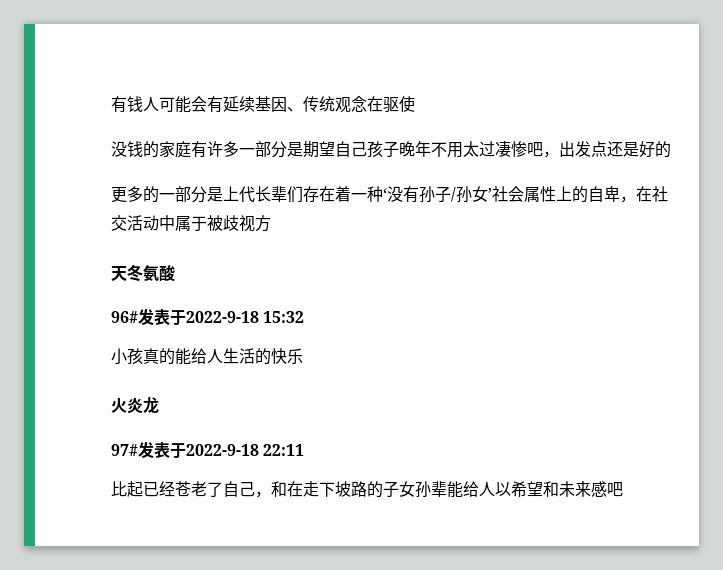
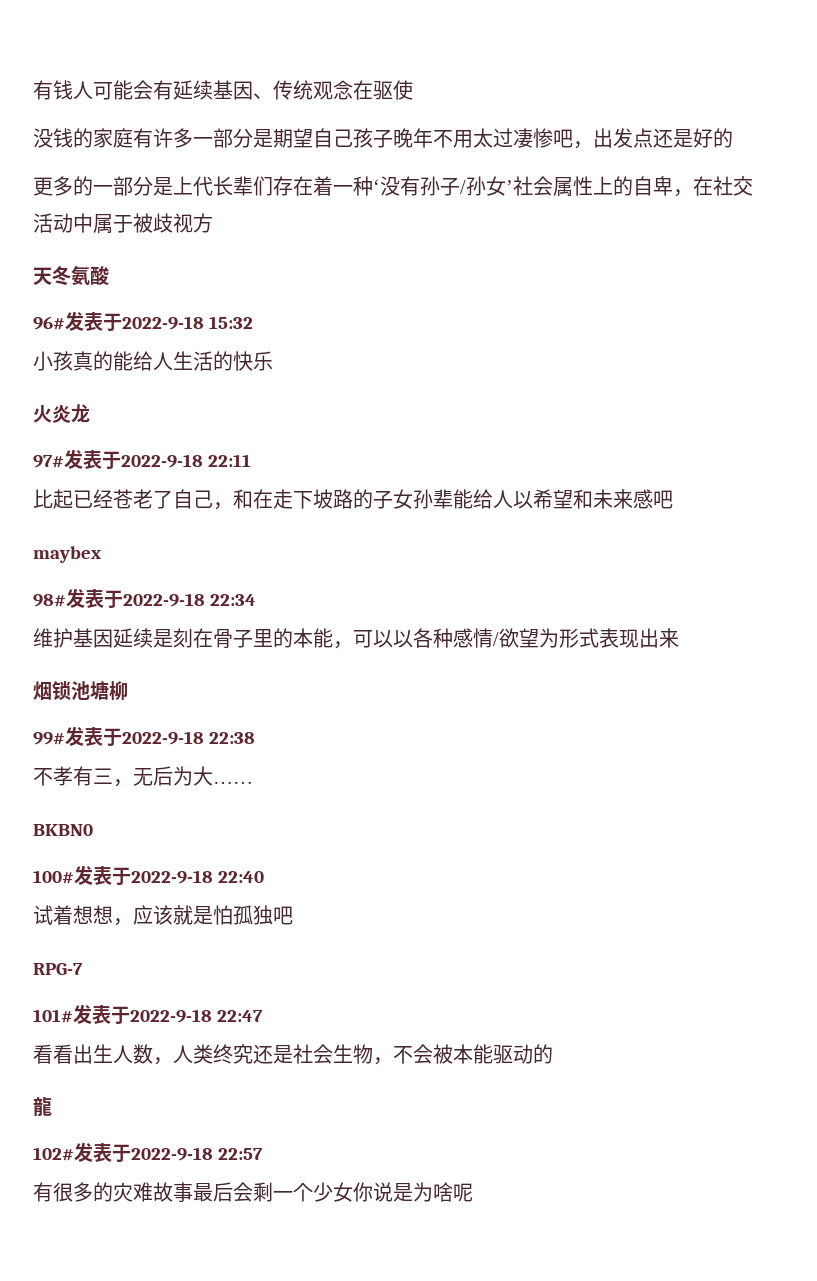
(623, 489) none -> [33,546,101,563] [33,588,257,608] [33,628,679,649] [33,681,128,701] [33,726,256,746] [33,766,253,787] [33,824,93,836] [33,865,265,885] [33,905,293,926] [33,963,83,975] [33,1004,264,1024] [33,1044,553,1065] [33,1097,52,1116] [33,1142,264,1162] [33,1182,473,1202] // maybex // 98#发表于2022-9-18 22:34 // 维护基因延续是刻在骨子里的本能，可以以各种感情/欲望为形式表现出来 // 烟锁池塘柳 // 99#发表于2022-9-18 22:38 // 不孝有三，无后为大…… // BKBN0 // 100#发表于2022-9-18 22:40 // 试着想想，应该就是怕孤独吧 // RPG-7 // 101#发表于2022-9-18 22:47 // 看看出生人数，人类终究还是社会生物，不会被本能驱动的 // 龍 // 102#发表于2022-9-18 22:57 // 有很多的灾难故事最后会剩一个少女你说是为啥呢

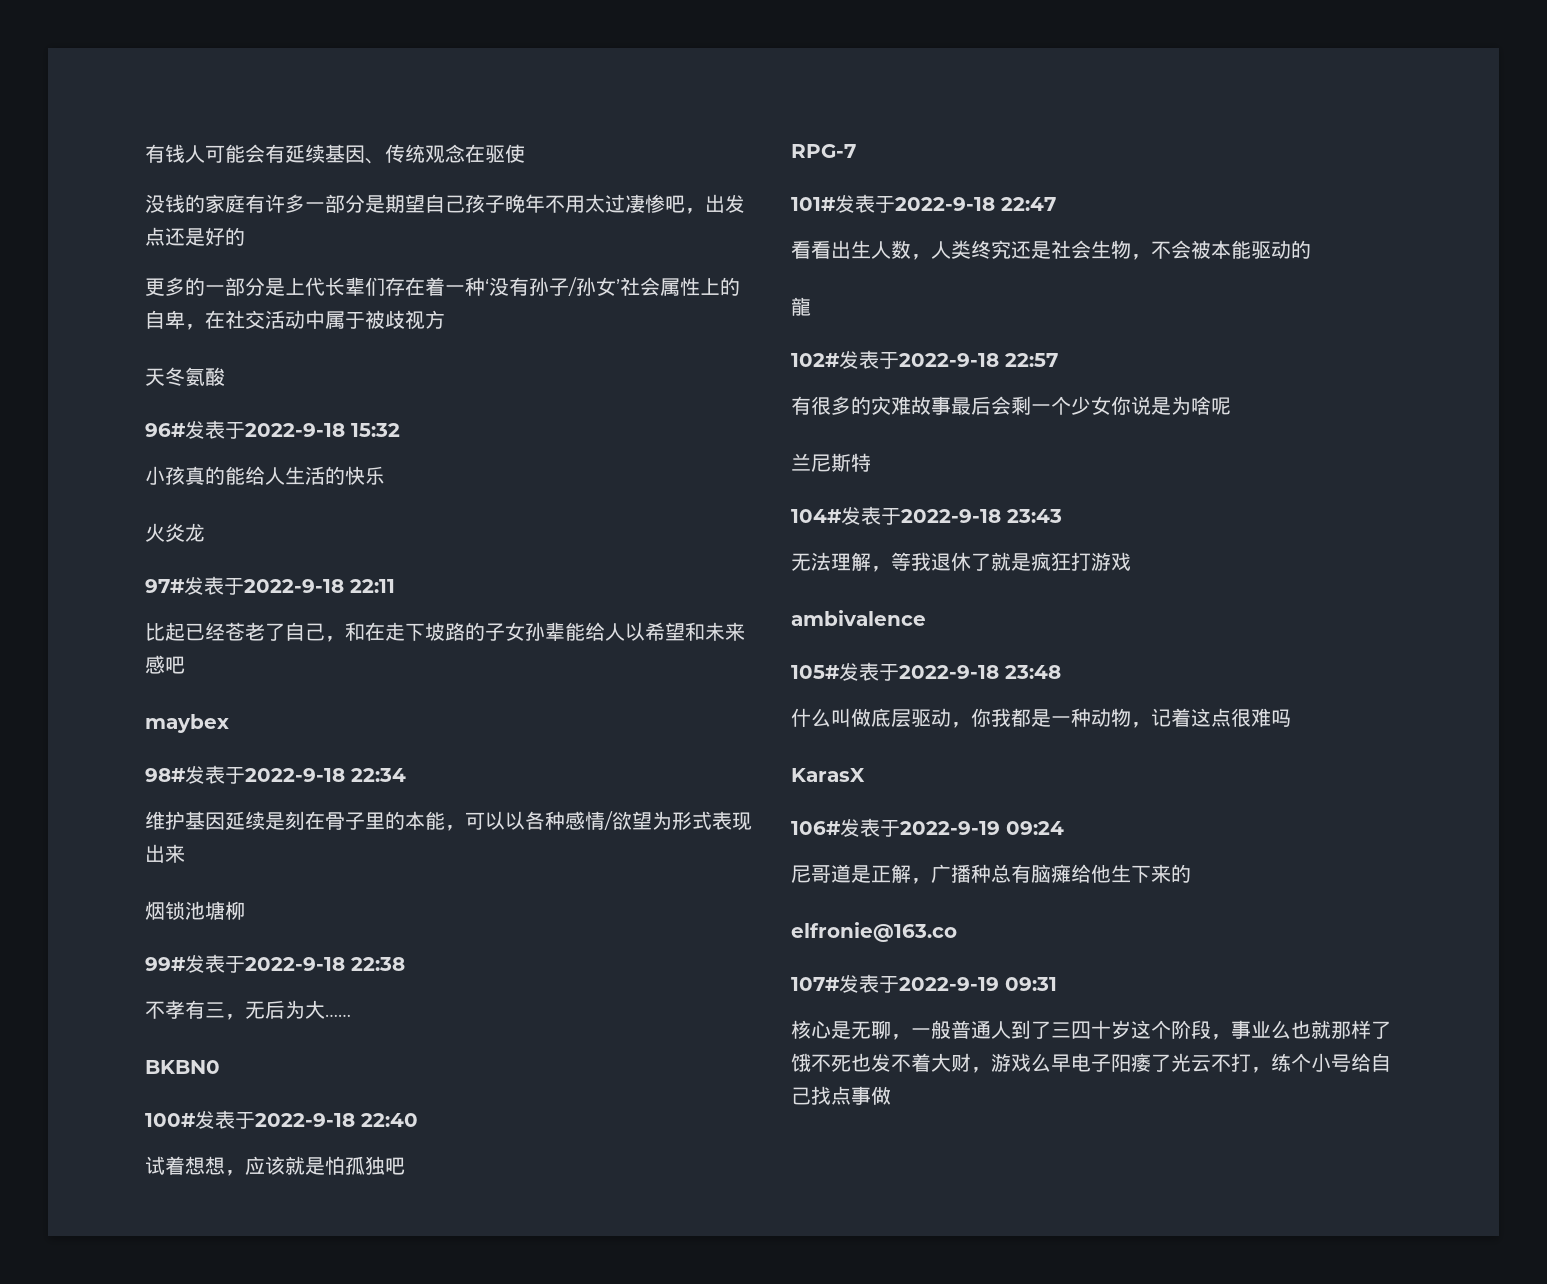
(473, 1192) none -> [791,453,871,472] [791,506,1062,525] [791,552,1131,572] [791,610,926,626] [791,662,1061,681] [791,708,1291,728] [791,768,865,782] [791,818,1064,837] [791,864,1191,884] [791,922,957,942] [791,974,1057,993] [791,1020,1391,1040] [791,1053,1391,1073] [791,1086,891,1105] // 兰尼斯特 // 104#发表于2022-9-18 23:43 // 无法理解，等我退休了就是疯狂打游戏 // ambivalence // 105#发表于2022-9-18 23:48 // 什么叫做底层驱动，你我都是一种动物，记着这点很难吗 // KarasX // 106#发表于2022-9-19 09:24 // 尼哥道是正解，广播种总有脑瘫给他生下来的 // elfronie@163.co // 107#发表于2022-9-19 09:31 // 核心是无聊，一般普通人到了三四十岁这个阶段，事业么也就那样了饿不死也发不着大财，游戏么早电子阳痿了光云不打，练个小号给自己找点事做

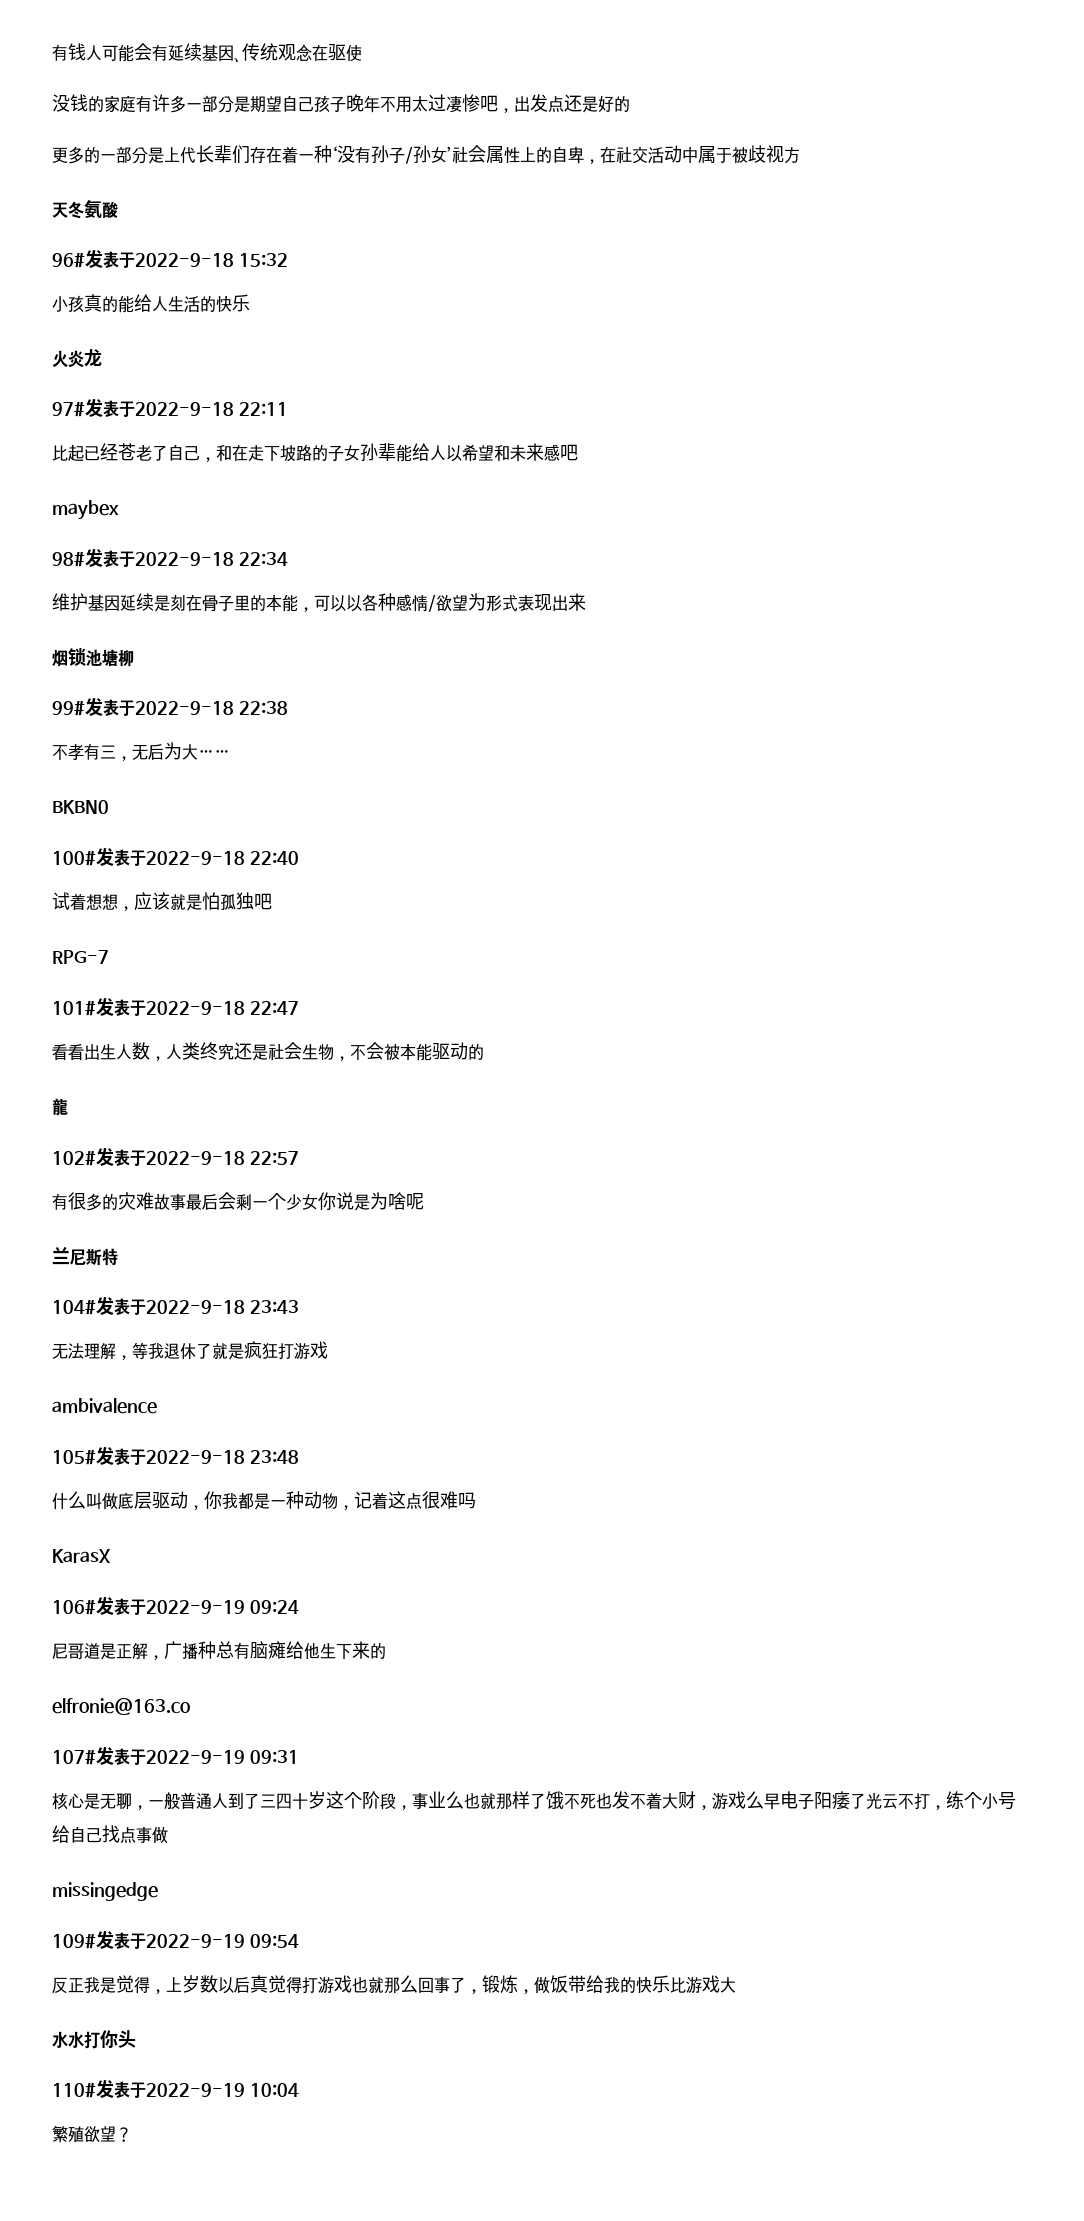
(891, 1095) none -> [52,1882,158,1901] [52,1930,299,1950] [52,1975,736,1994] [52,2030,136,2049] [52,2079,299,2099] [52,2125,132,2143] // missingedge // 109#发表于2022-9-19 09:54 // 反正我是觉得，上岁数以后真觉得打游戏也就那么回事了，锻炼，做饭带给我的快乐比游戏大 // 水水打你头 // 110#发表于2022-9-19 10:04 // 繁殖欲望？

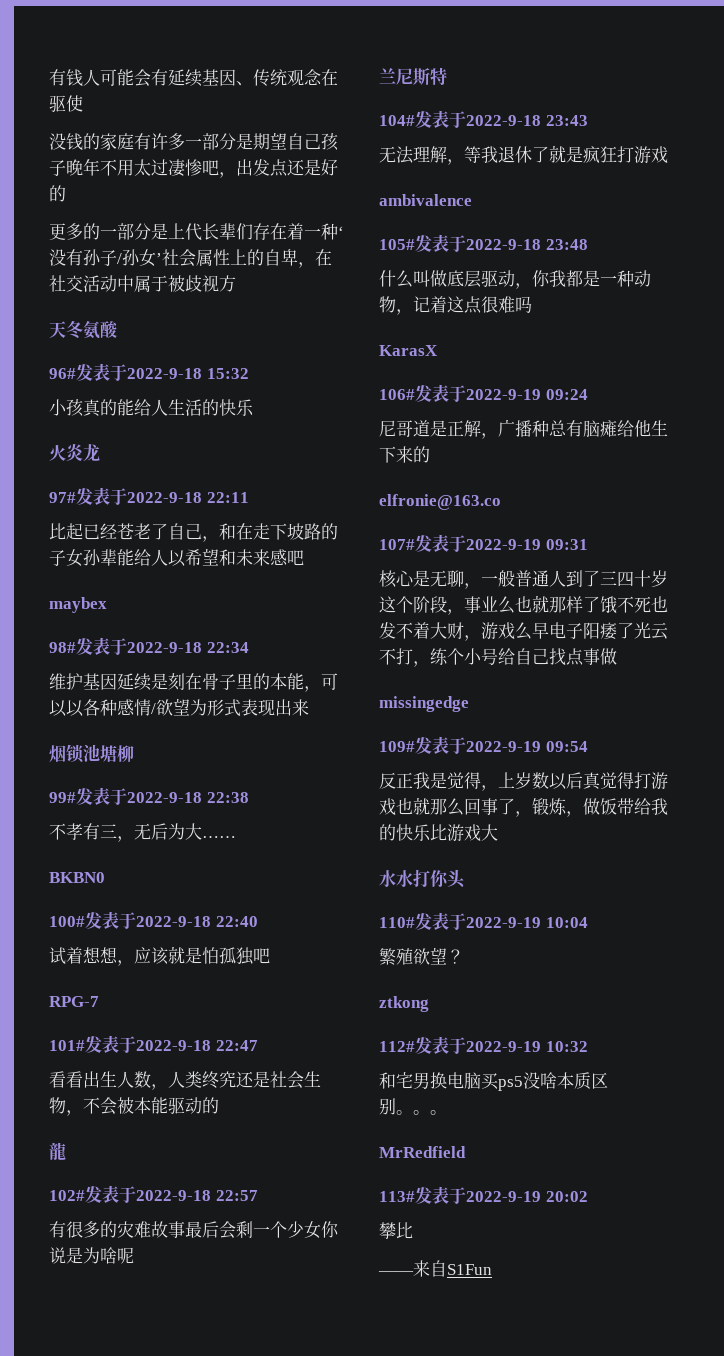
(132, 2134) none -> [379,996,429,1012] [379,1036,588,1054] [379,1072,608,1091] [379,1098,447,1115] [379,1146,466,1158] [379,1186,588,1204] [379,1222,413,1239] [378,1260,492,1277] // ztkong // 112#发表于2022-9-19 10:32 // 和宅男换电脑买ps5没啥本质区别。。。 // MrRedfield // 113#发表于2022-9-19 20:02 // 攀比 // ——来自S1Fun

